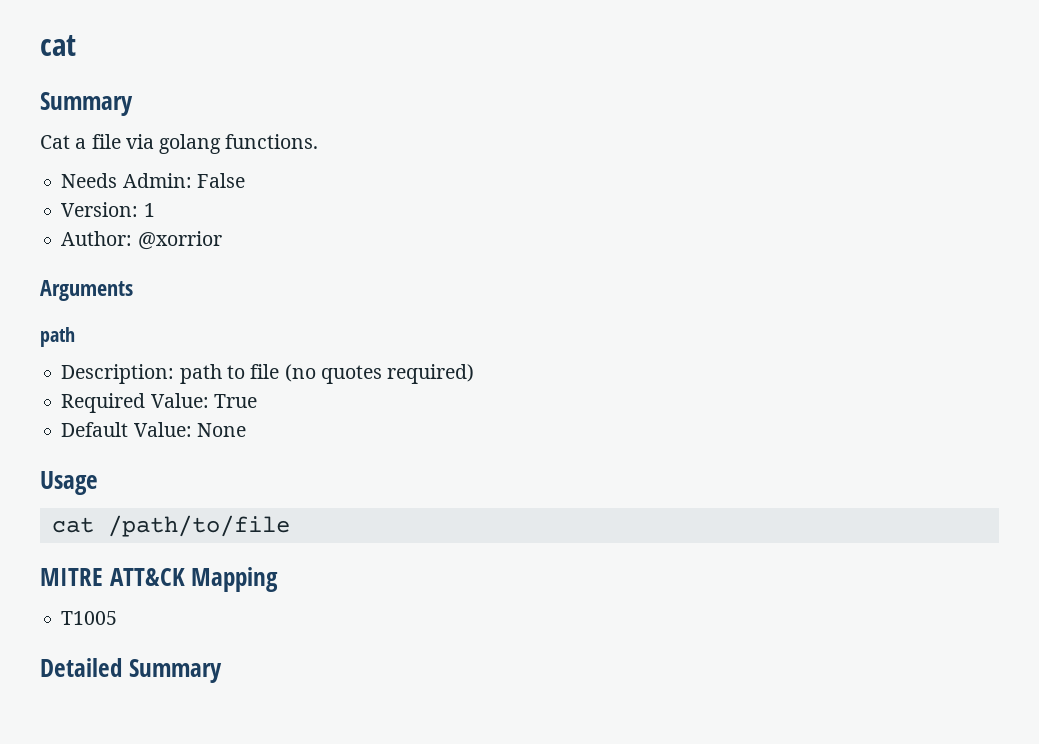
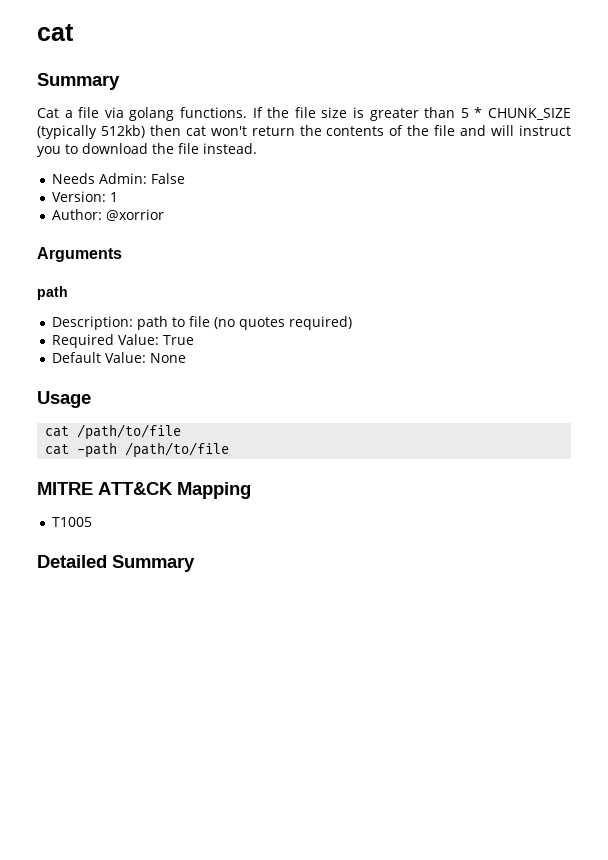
(319, 141) none -> [252,107,572,121] [37,125,571,139] [37,143,257,157] If the file size is greater than 5 * CHUNK_SIZE (typically 512kb) then cat won't return the contents of the file and will instruct you to download the file instead.
(290, 526) none -> [45,442,230,458] // cat -path /path/to/file

